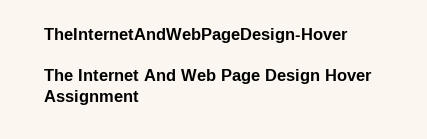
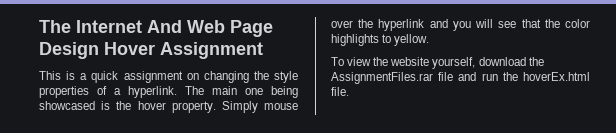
[44,28,348,43] TheInternetAndWebPageDesign-Hover // -> (39, 26) none
(139, 97) none -> [39,71,298,83] [39,86,298,98] [39,101,298,113] [331,19,590,31] [331,34,430,46] [331,57,544,69] [331,72,590,84] [331,87,349,96] // This is a quick assignment on changing the style properties of a hyperlink. The main one being showcased is the hover property. Simply mouse over the hyperlink and you will see that the color highlights to yellow. // To view the website yourself, download the AssignmentFiles.rar file and run the hoverEx.html file.

